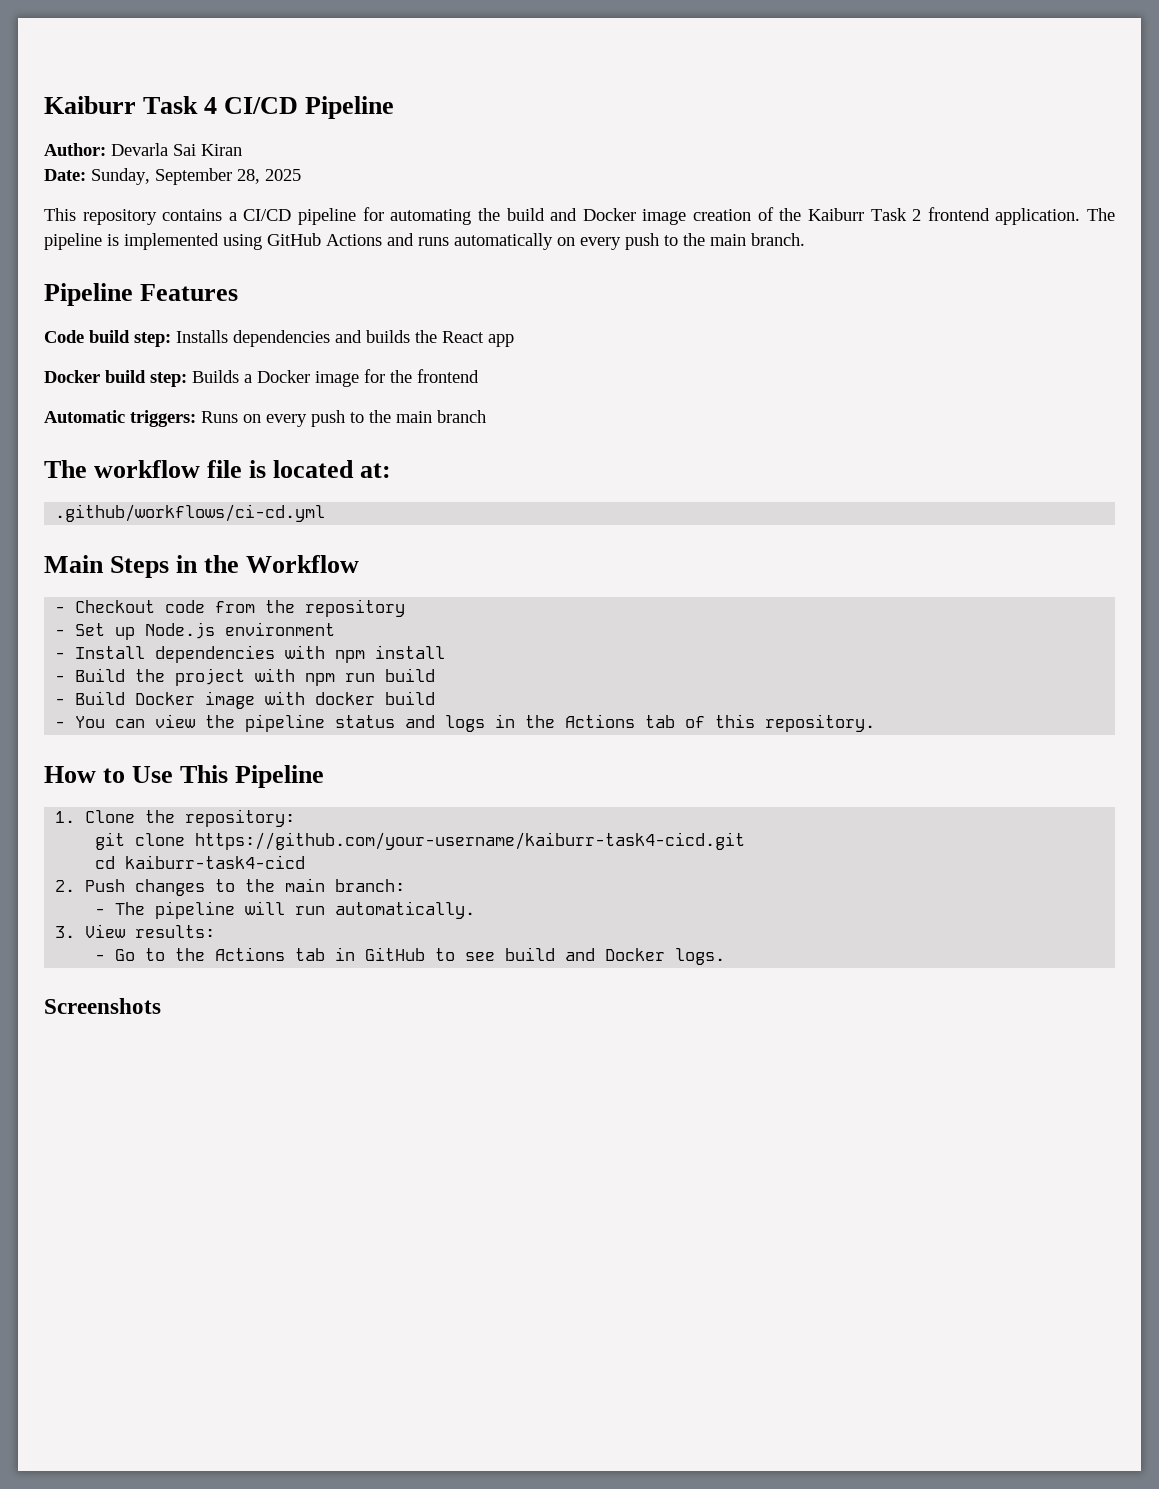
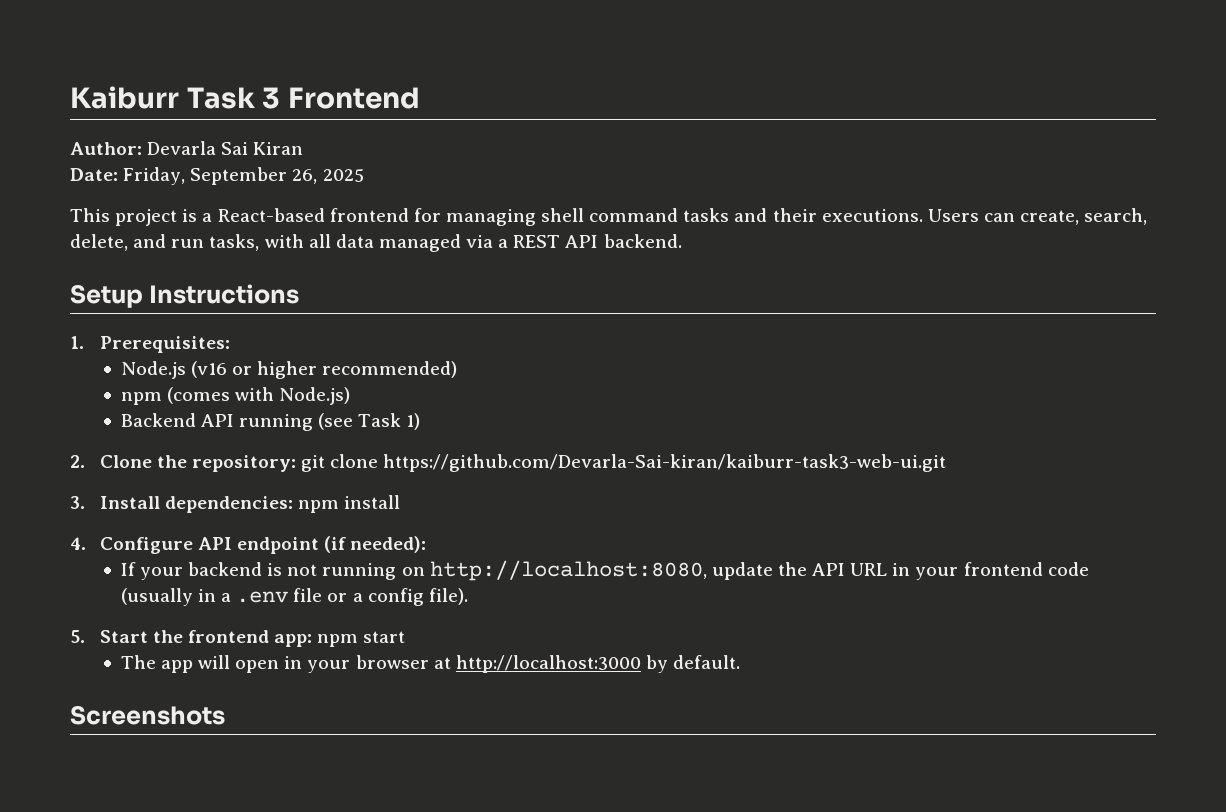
[44,96,395,119] Kaiburr Task 4 CI/CD Pipeline -> [70,86,420,109] Kaiburr Task 3 Frontend
[91,168,260,185] Sunday, September 28, -> [123,167,318,185] Friday, September 26,
[82,207,1115,225] [44,233,805,250] [44,283,239,306] [44,330,514,347] [44,369,479,387] [44,410,486,427] [44,460,392,478] [55,504,326,522] [44,555,360,578] [55,599,406,617] [55,622,336,640] [55,645,446,663] [55,668,436,686] [55,691,436,709] [55,714,876,732] [44,765,325,788] [55,809,296,827] [95,832,746,850] [95,855,306,869] [55,878,406,896] [95,901,476,919] [55,924,216,938] [95,947,726,965] repository contains a CI/CD pipeline for automating the build and Docker image creation of the Kaiburr Task 2 frontend application. The pipeline is implemented using GitHub Actions and runs automatically on every push to the main branch. // Pipeline Features // Code build step: Installs dependencies and builds the React app // Docker build step: Builds a Docker image for the frontend // Automatic triggers: Runs on every push to the main branch // The workflow file is located at: // .github/workflows/ci-cd.yml // Main Steps in the Workflow // - Checkout code from the repository // - Set up Node.js environment // - Install dependencies with npm install // - Build the project with npm run build // - Build Docker image with docker build // - You can view the pipeline status and logs in the Actions tab of this repository. // How to Use This Pipeline // 1. Clone the repository: // git clone https://github.com/your-username/kaiburr-task4-cicd.git // cd kaiburr-task4-cicd // 2. Push changes to the main branch: // - The pipeline will run automatically. // 3. View results: // - Go to the Actions tab in GitHub to see build and Docker logs. -> [115,208,1148,226] [70,234,682,252] [70,284,300,308] [70,336,230,353] [120,361,458,379] [120,387,351,405] [120,413,421,431] [70,454,947,472] [70,495,401,513] [70,536,427,554] [120,560,1089,581] [120,588,468,606] [70,630,406,647] [120,655,741,673] project is a React-based frontend for managing shell command tasks and their executions. Users can create, search, delete, and run tasks, with all data managed via a REST API backend. // Setup Instructions // 1. Prerequisites: // Node.js (v16 or higher recommended) // npm (comes with Node.js) // Backend API running (see Task 1) // 2. Clone the repository: git clone https://github.com/Devarla-Sai-kiran/kaiburr-task3-web-ui.git // 3. Install dependencies: npm install // 4. Configure API endpoint (if needed): // If your backend is not running on http://localhost:8080, update the API URL in your frontend code (usually in a .env file or a config file). // 5. Start the frontend app: npm start // The app will open in your browser at http://localhost:3000 by default.

